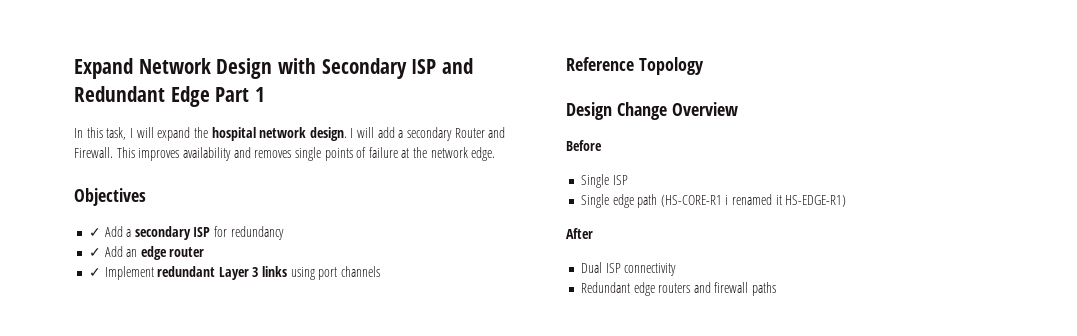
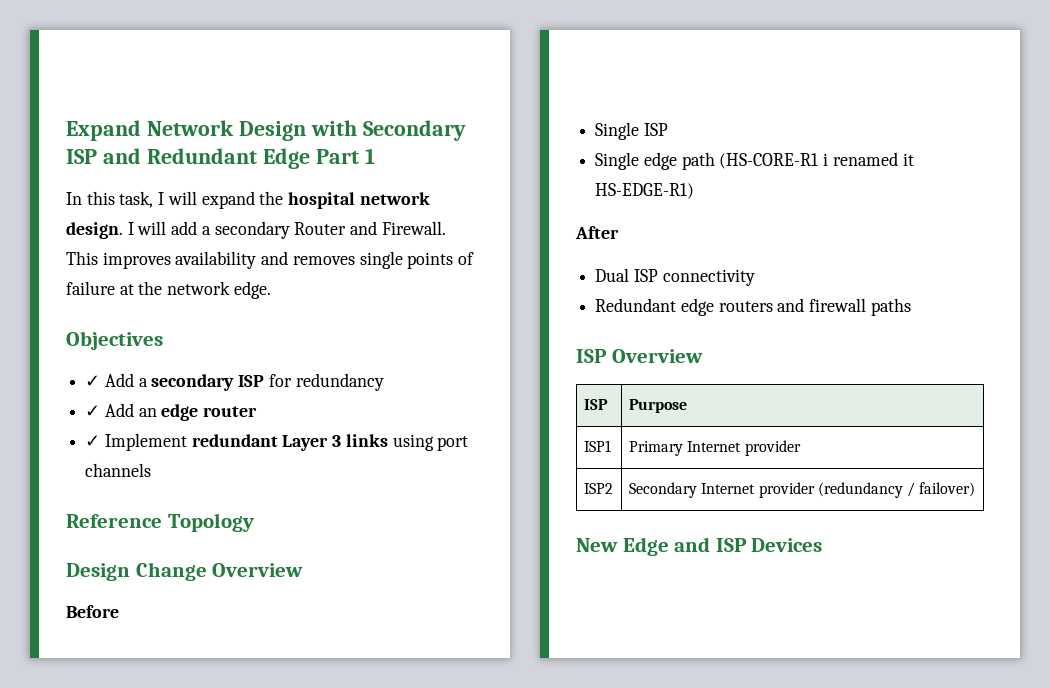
(777, 289) none -> [576,349,703,363] [583,399,608,410] [628,399,687,413] [583,440,611,452] [628,440,801,456] [583,483,613,494] [628,482,976,498] [576,537,823,556] // ISP Overview // ISP | Purpose // ISP1 | Primary Internet provider // ISP2 | Secondary Internet provider (redundancy / failover) // New Edge and ISP Devices

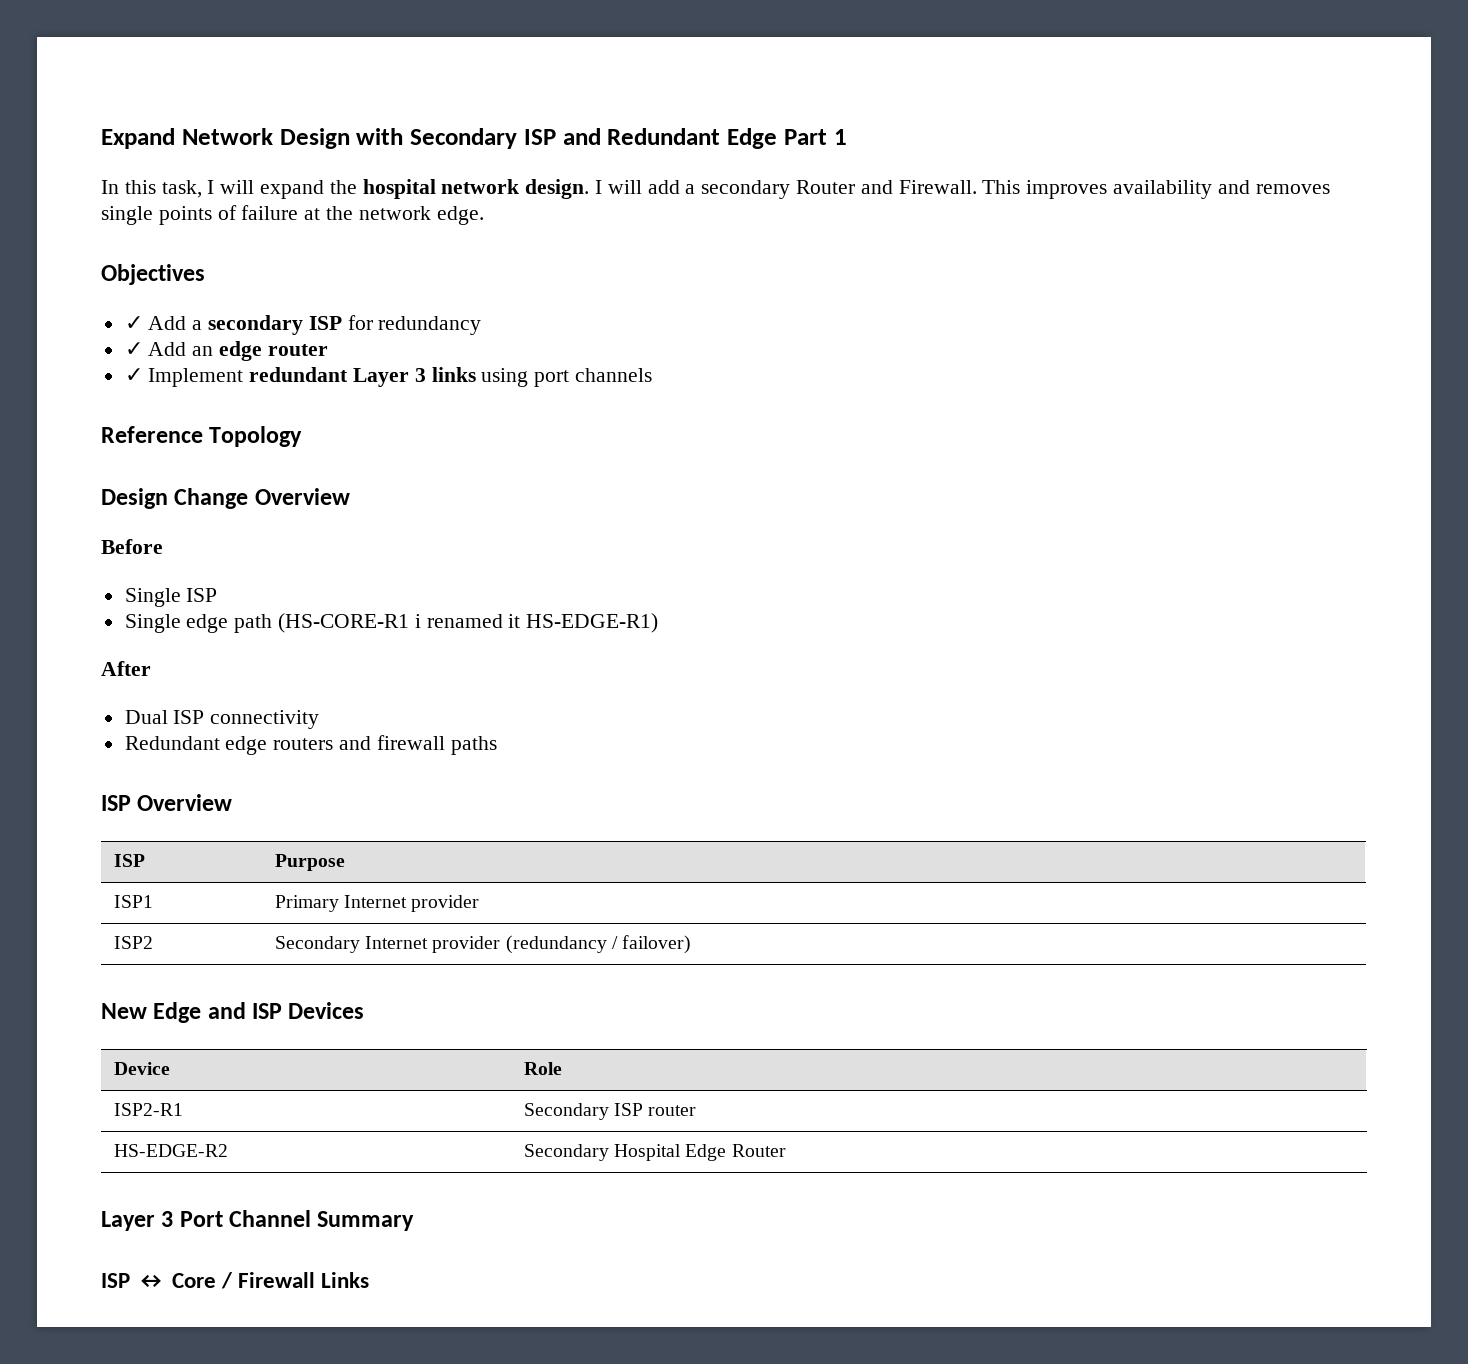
(823, 545) none -> [113,1062,170,1075] [523,1062,562,1075] [113,1103,183,1116] [523,1103,697,1120] [113,1144,228,1157] [523,1144,786,1161] [101,1210,415,1231] [101,1272,370,1289] // Device | Role // ISP2-R1 | Secondary ISP router // HS-EDGE-R2 | Secondary Hospital Edge Router // Layer 3 Port Channel Summary // ISP ↔ Core / Firewall Links

